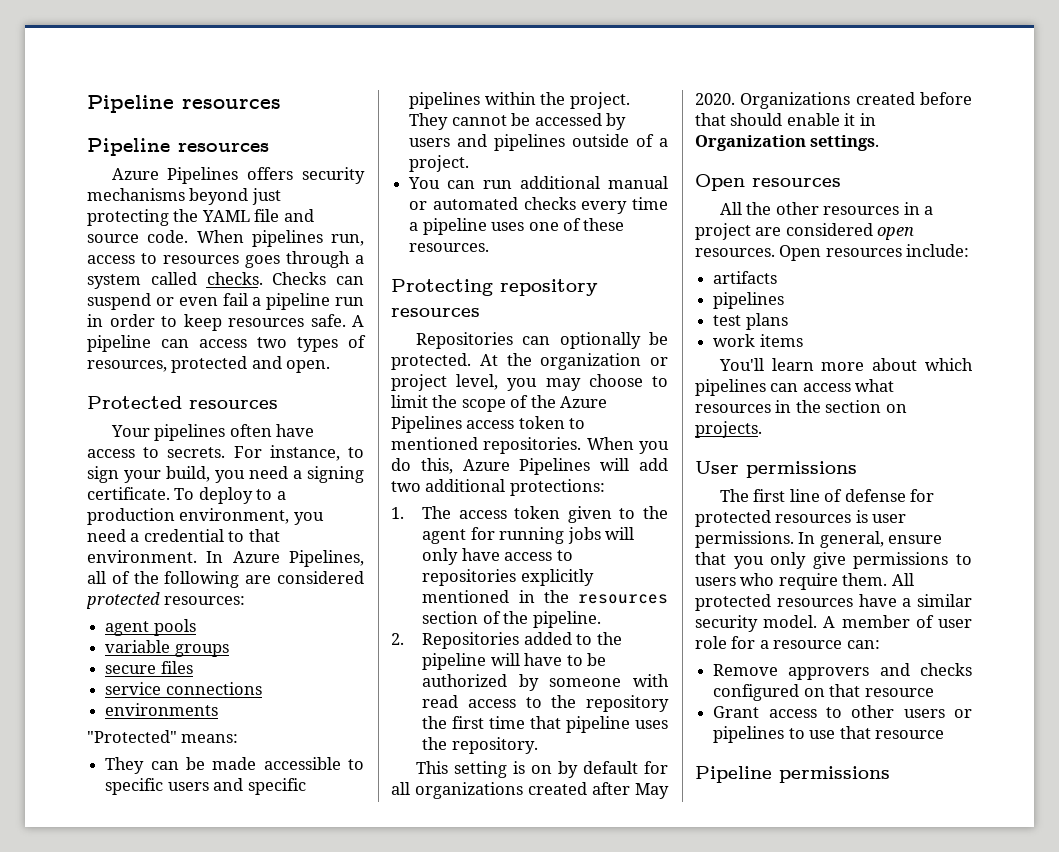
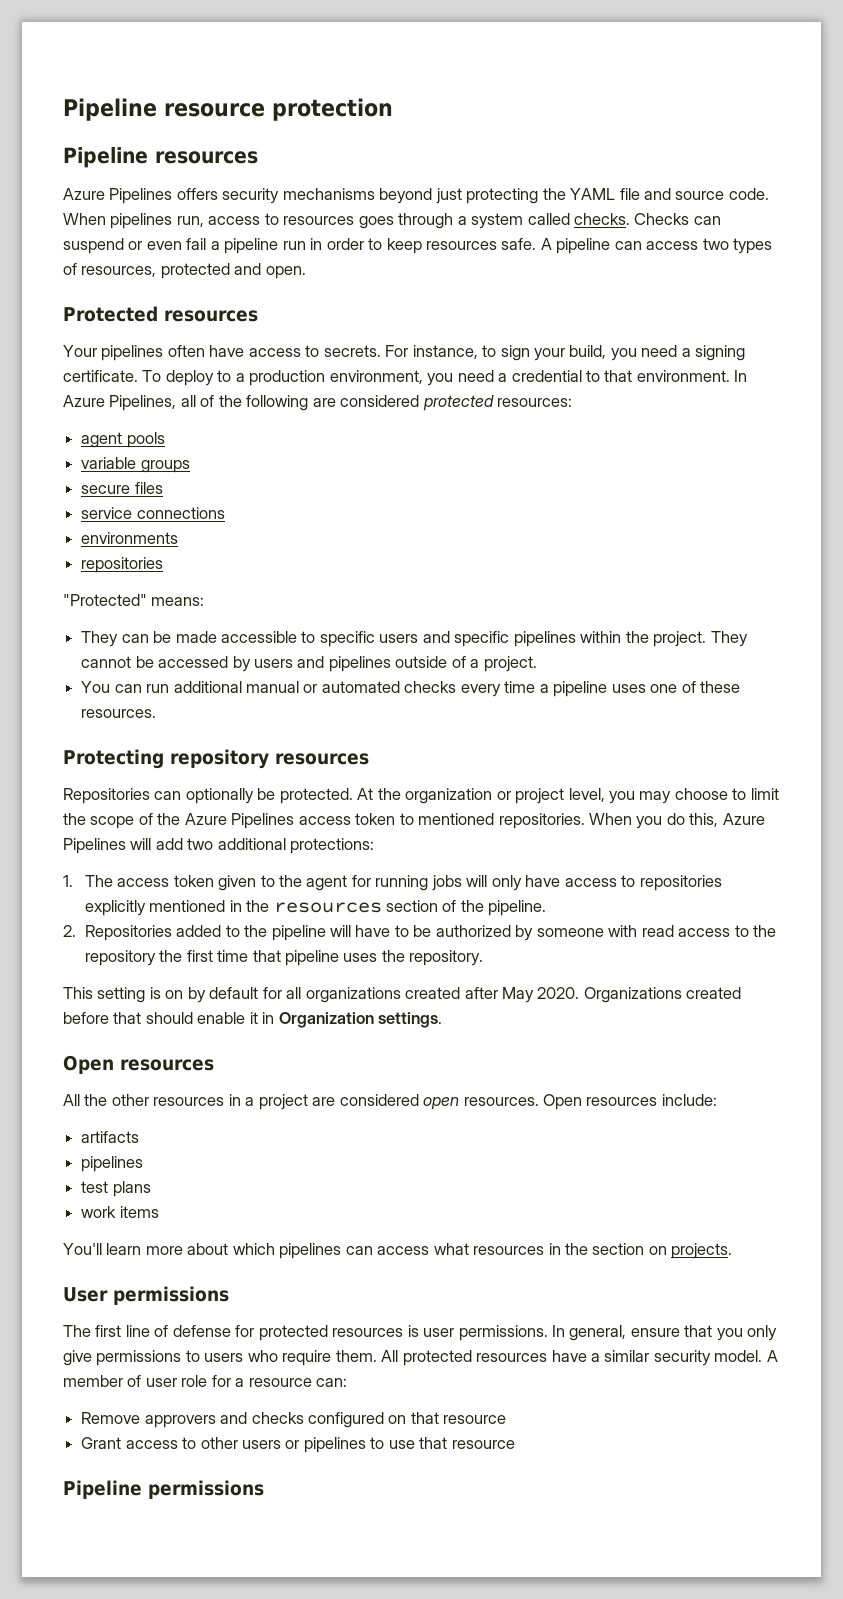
[87,95,281,113] Pipeline resources -> [63,98,393,121] Pipeline resource protection
(219, 709) none -> [81,557,164,573] // repositories

